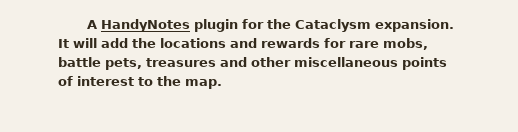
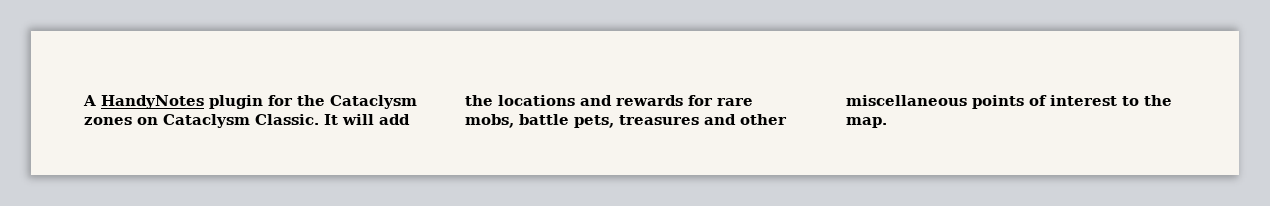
[374,19,454,32] expansion. -> [84,114,319,128] zones on Cataclysm Classic.

